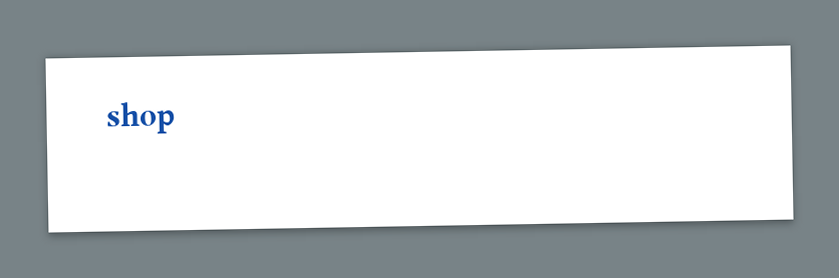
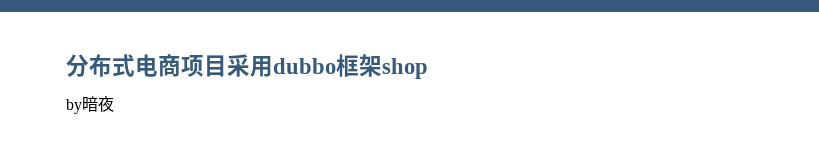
(106, 118) none -> [66,54,382,77] 分布式电商项目采用dubbo框架
(175, 118) none -> [66,96,114,114] // by暗夜

